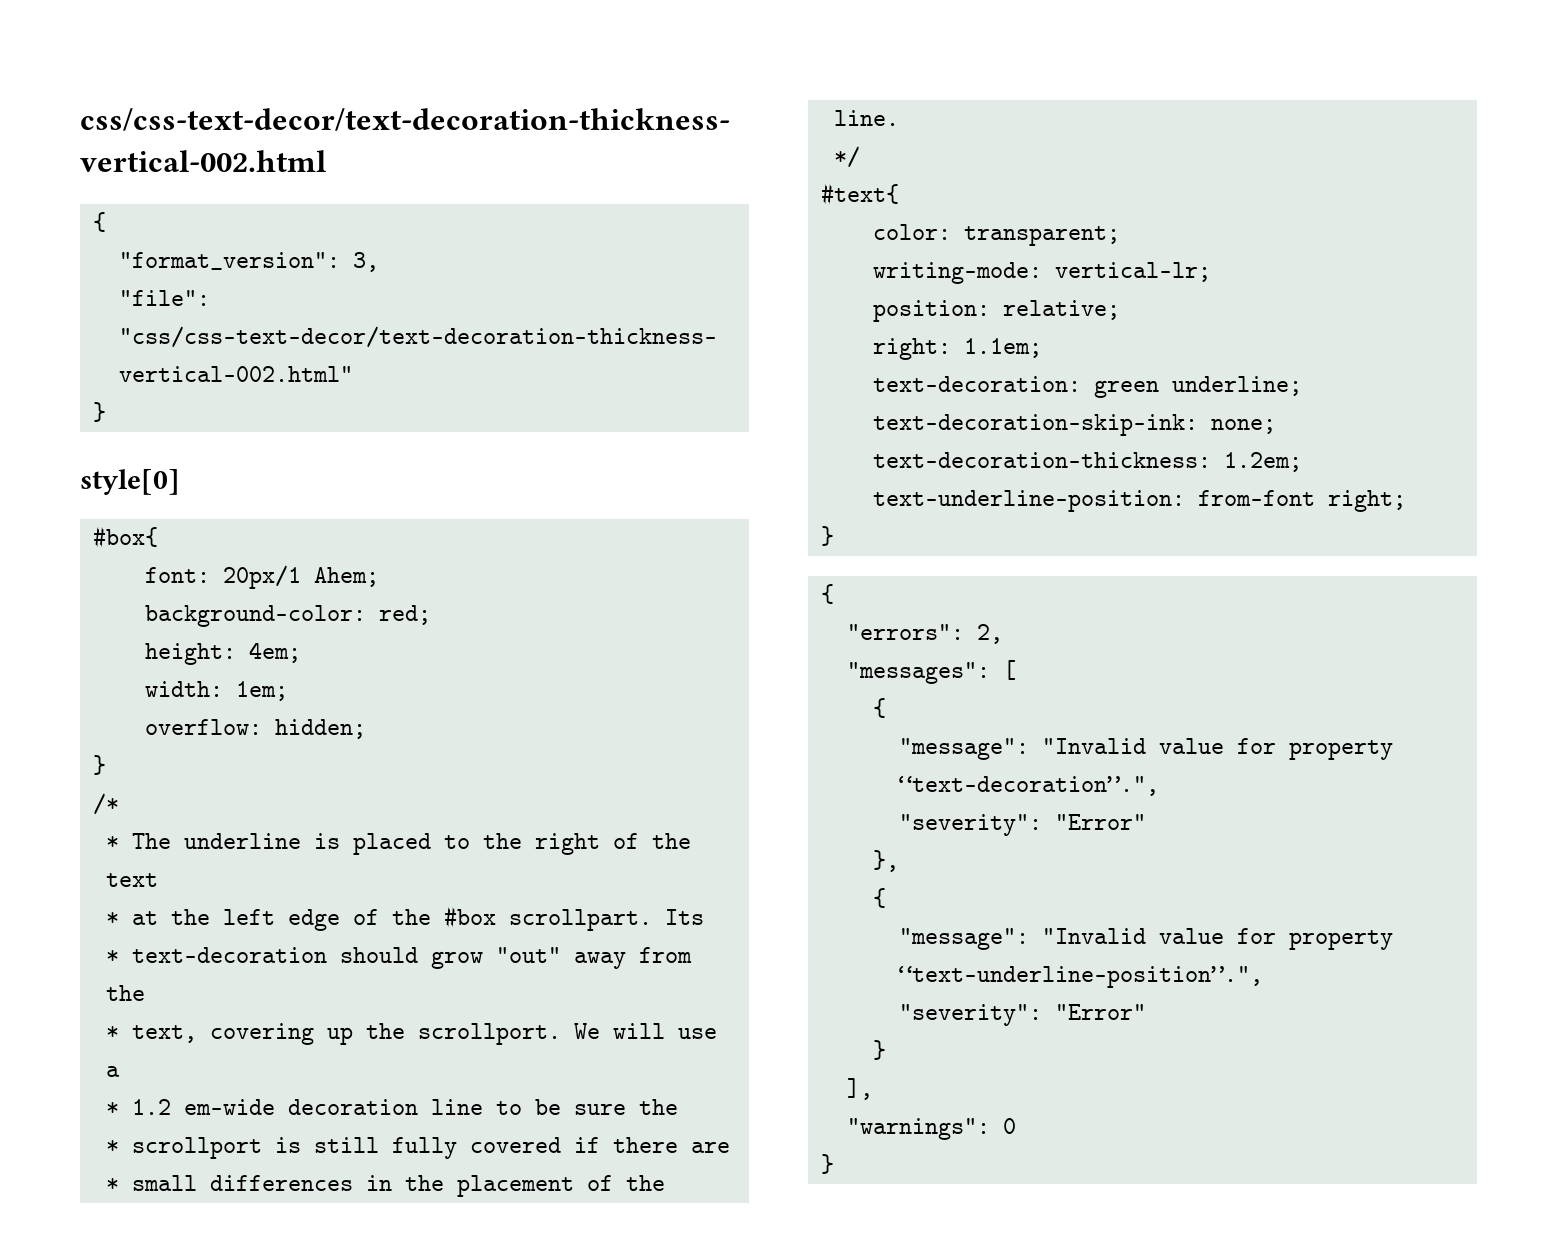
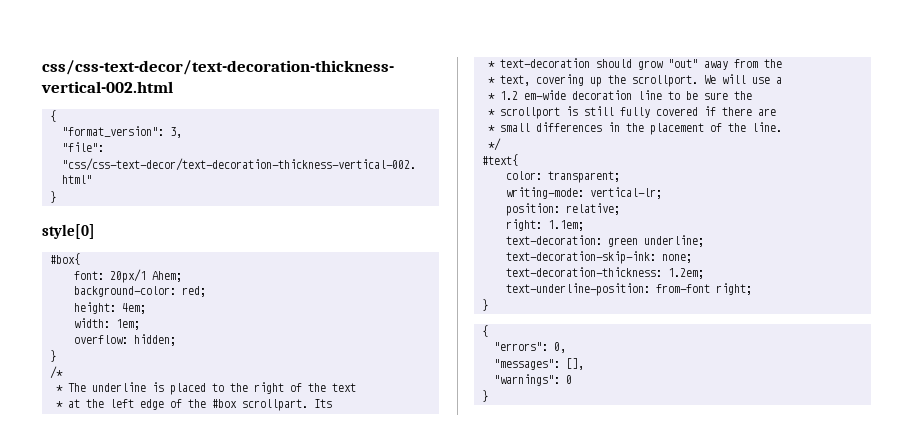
[976,624,1003,644] 2, -> [553,342,566,353] 0,
[1002,660,1016,680] [872,698,886,718] [898,738,1393,760] [898,776,1159,796] [898,814,1146,836] [872,850,899,872] [872,888,886,908] [898,928,1393,950] [898,966,1263,988] [898,1004,1146,1026] [872,1040,886,1060] [846,1078,873,1100] [ // { // "message": "Invalid value for property “text-decoration”.", // "severity": "Error" // }, // { // "message": "Invalid value for property “text-underline-position”.", // "severity": "Error" // } // ], -> [565,358,584,370] [],

